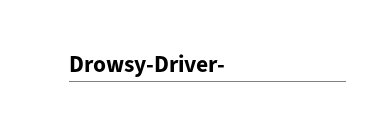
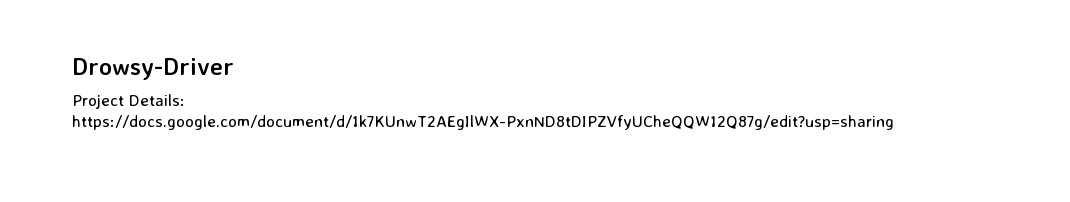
[69,54,225,77] Drowsy-Driver- -> [72,58,234,80] [72,94,185,109] [72,115,894,130] Drowsy-Driver // Project Details: https://docs.google.com/document/d/1k7KUnwT2AEgIlWX-PxnND8tDIPZVfyUCheQQW12Q87g/edit?usp=sharing

